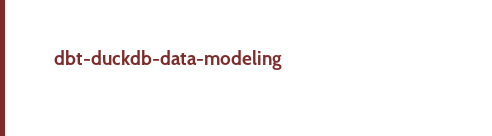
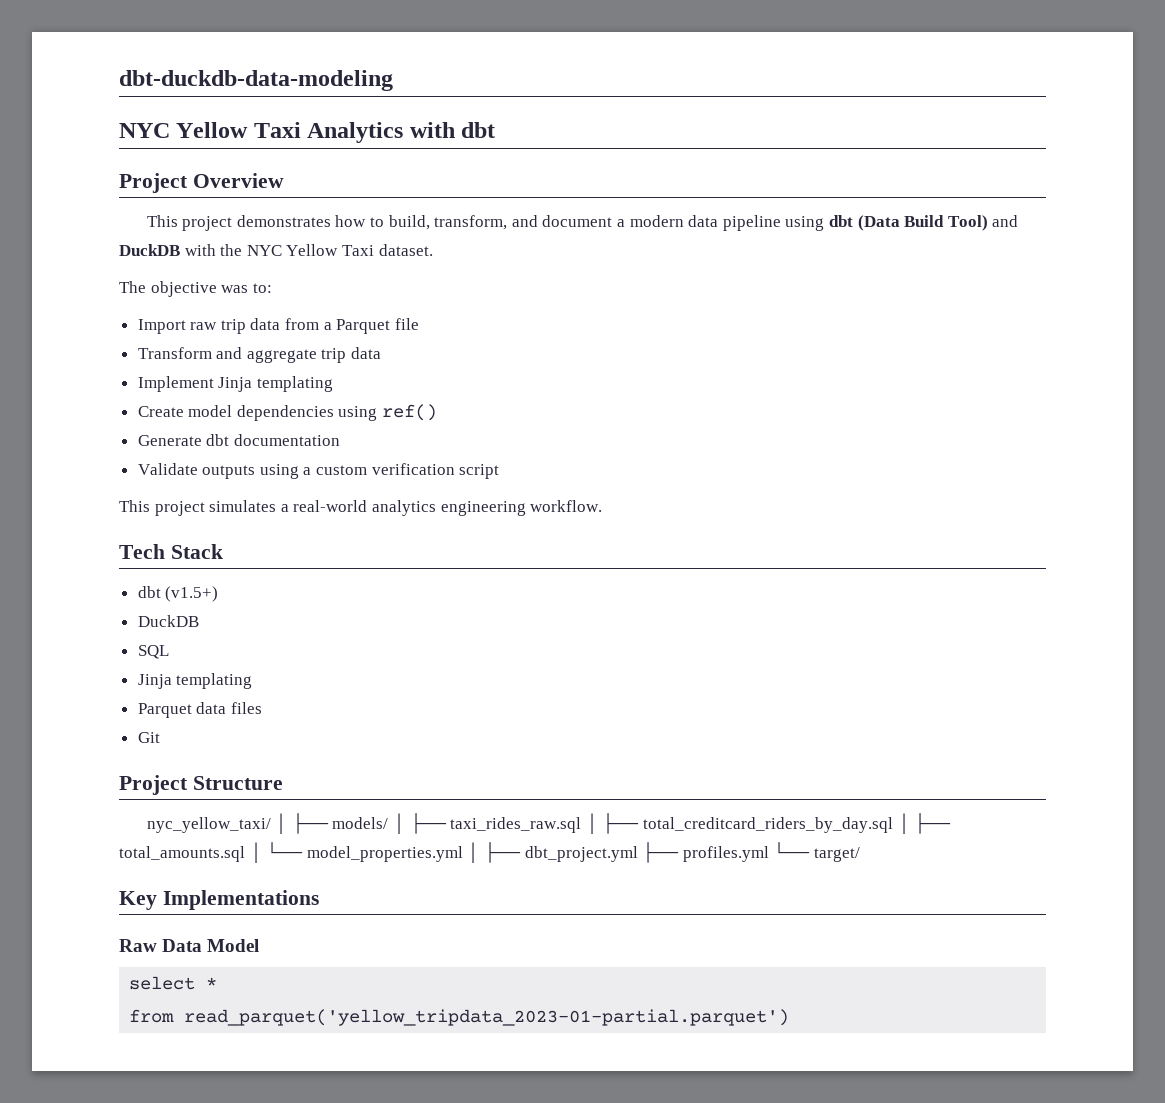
(282, 60) none -> [119,122,496,143] [119,173,284,193] [146,215,1019,231] [119,244,433,256] [119,281,272,297] [137,318,419,334] [137,347,382,363] [137,376,333,392] [137,404,438,421] [137,434,340,446] [137,463,500,479] [119,500,603,516] [119,544,223,559] [137,586,219,602] [137,615,199,627] [137,645,169,659] [137,673,253,689] [137,702,262,718] [137,732,160,743] [119,775,283,795] [146,813,952,834] [119,842,860,863] [119,890,319,910] [119,939,260,952] [129,976,218,990] [129,1009,790,1026] // NYC Yellow Taxi Analytics with dbt // Project Overview // This project demonstrates how to build, transform, and document a modern data pipeline using dbt (Data Build Tool) and DuckDB with the NYC Yellow Taxi dataset. // The objective was to: // Import raw trip data from a Parquet file // Transform and aggregate trip data // Implement Jinja templating // Create model dependencies using ref() // Generate dbt documentation // Validate outputs using a custom verification script // This project simulates a real-world analytics engineering workflow. // Tech Stack // dbt (v1.5+) // DuckDB // SQL // Jinja templating // Parquet data files // Git // Project Structure // nyc_yellow_taxi/ │ ├── models/ │ ├── taxi_rides_raw.sql │ ├── total_creditcard_riders_by_day.sql │ ├── total_amounts.sql │ └── model_properties.yml │ ├── dbt_project.yml ├── profiles.yml └── target/ // Key Implementations // Raw Data Model // select * // from read_parquet('yellow_tripdata_2023-01-partial.parquet')

